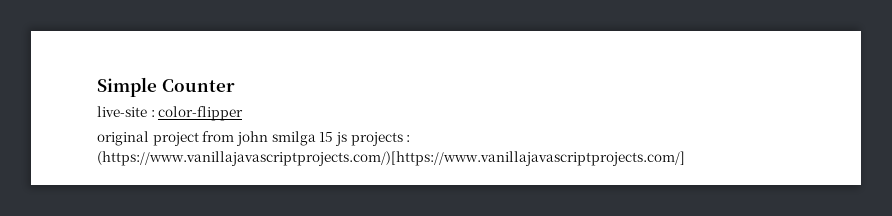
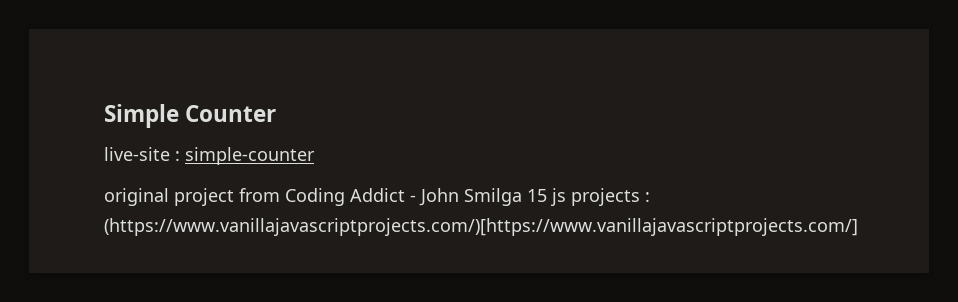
[158,106,244,121] color-flipper -> [185,147,315,165] simple-counter
[235,131,316,146] john smilga -> [285,188,522,206] Coding Addict - John Smilga

